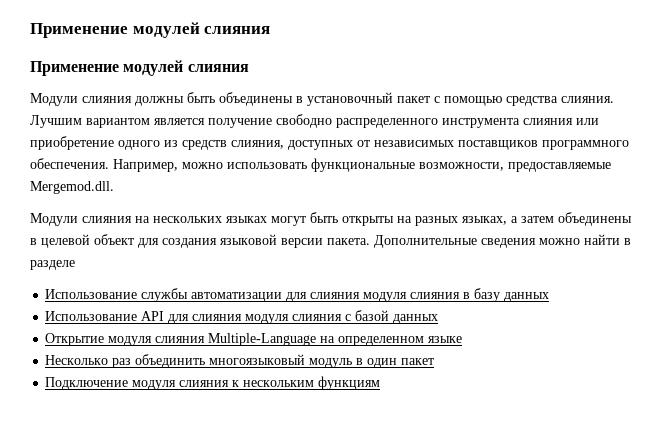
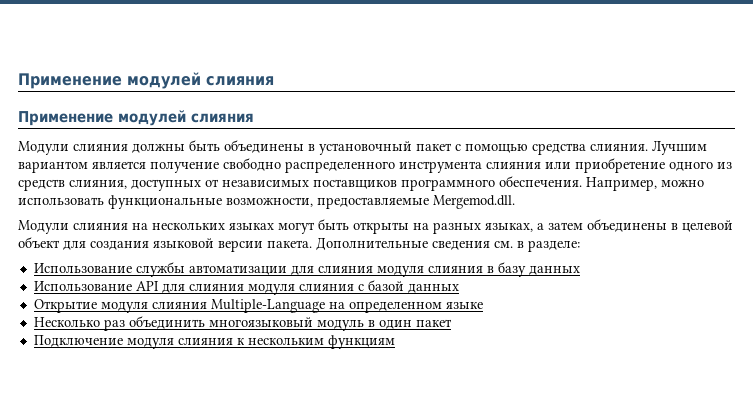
[539,234,631,245] [30,260,75,270] можно найти в разделе -> [494,240,580,252] см. в разделе:

